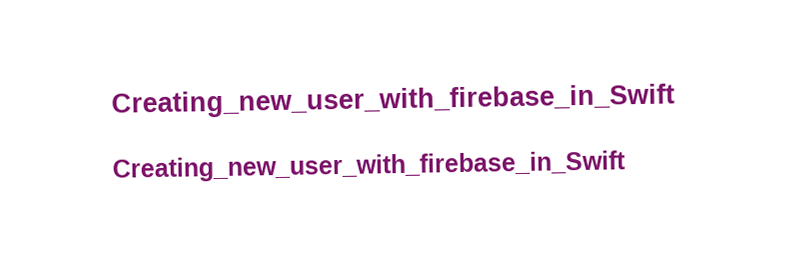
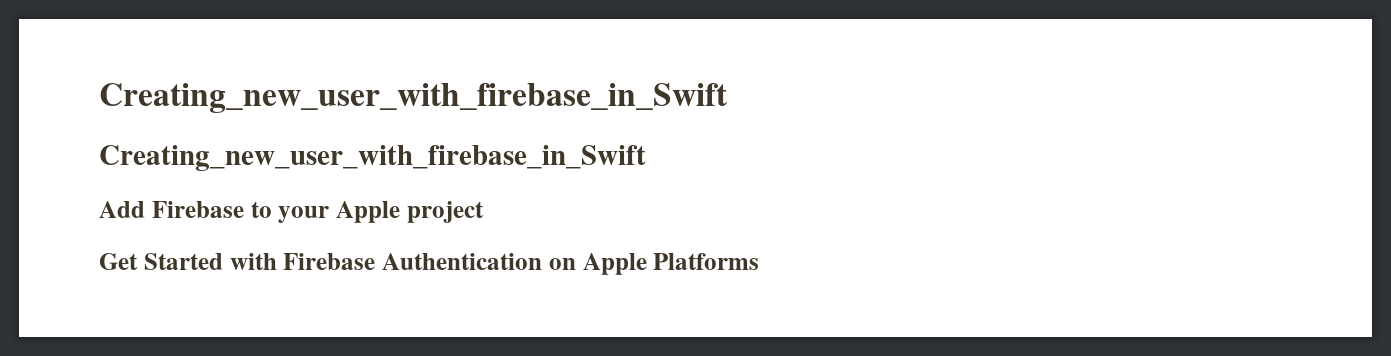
(626, 166) none -> [99,201,484,223] [99,253,760,275] // Add Firebase to your Apple project // Get Started with Firebase Authentication on Apple Platforms

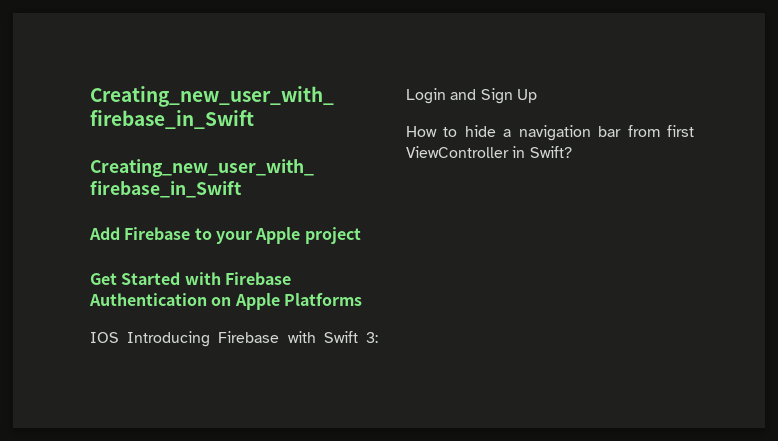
(760, 261) none -> [90,331,379,347] [406,88,537,104] [406,125,694,141] [406,146,572,158] // IOS Introducing Firebase with Swift 3: Login and Sign Up // How to hide a navigation bar from first ViewController in Swift?

